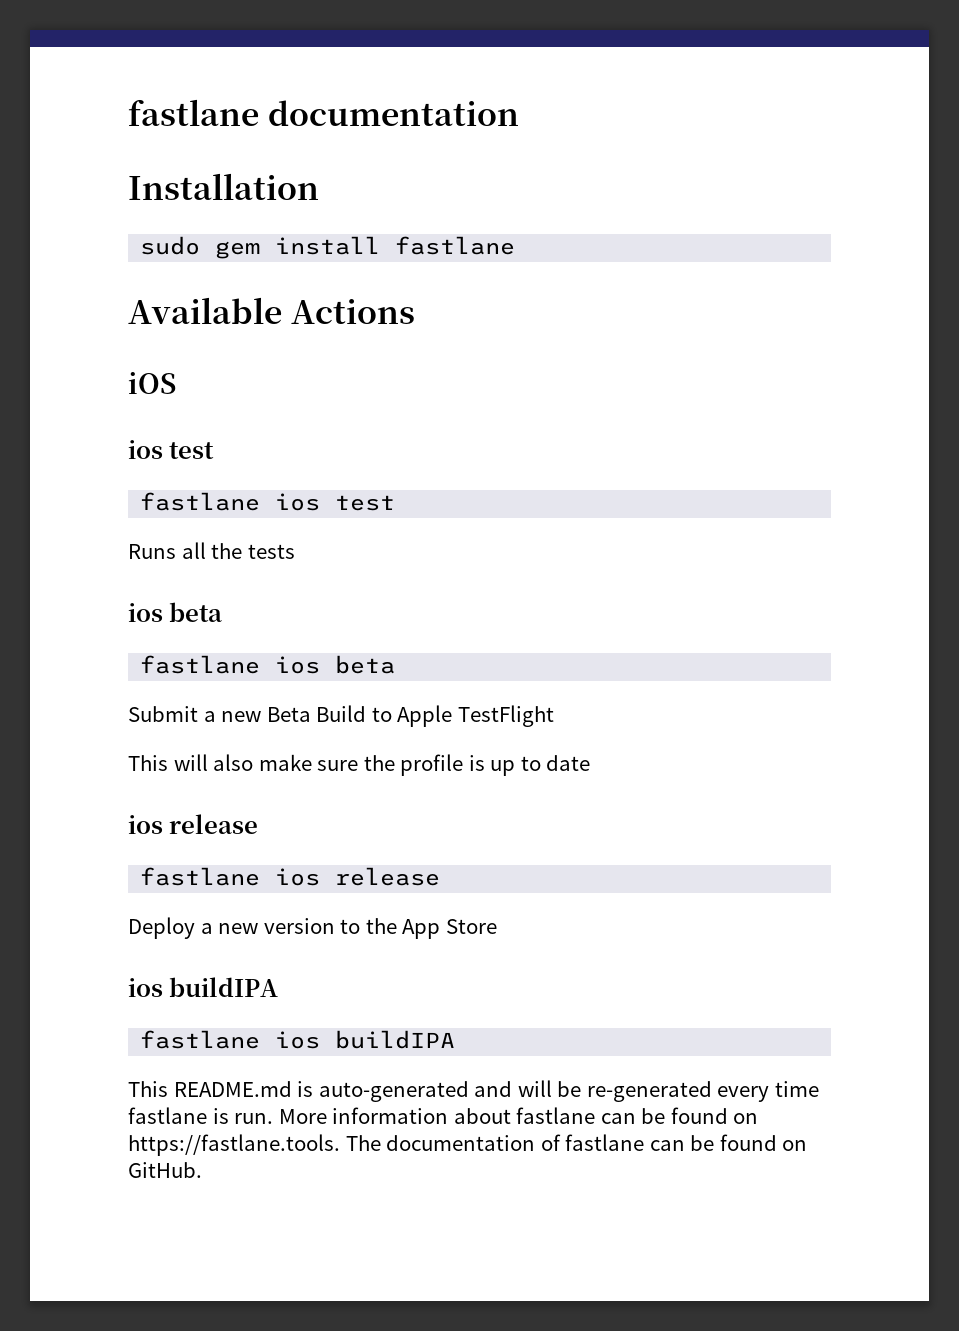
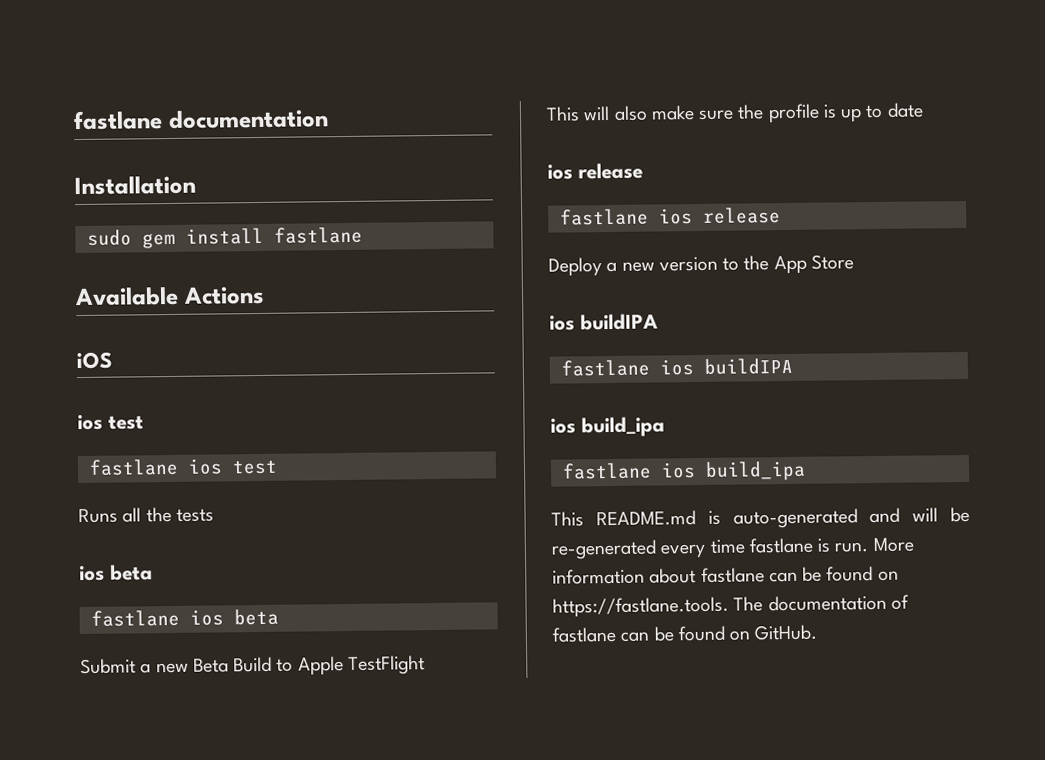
(456, 1039) none -> [550,416,665,438] [561,460,806,481] // ios build_ipa // fastlane ios build_ipa

